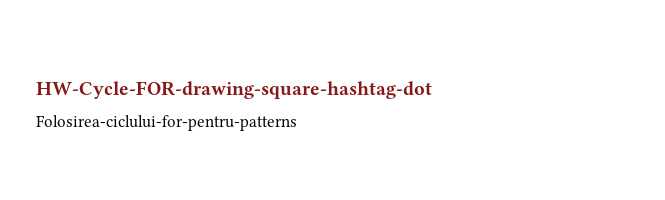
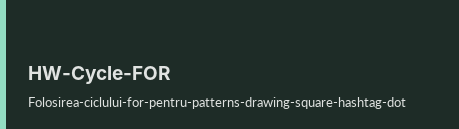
[36,81,432,99] [36,115,297,131] HW-Cycle-FOR-drawing-square-hashtag-dot // Folosirea-ciclului-for-pentru-patterns -> [28,66,171,84] [28,97,406,109] HW-Cycle-FOR // Folosirea-ciclului-for-pentru-patterns-drawing-square-hashtag-dot

